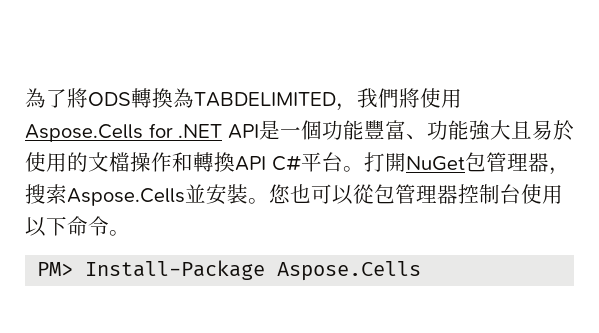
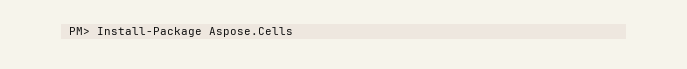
[25,88,462,111] [25,120,574,142] [25,152,570,175] [25,184,563,206] [25,216,130,237] 為了將ODS轉換為TABDELIMITED，我們將使用Aspose.Cells for .NET API是一個功能豐富、功能強大且易於使用的文檔操作和轉換API C#平台。打開NuGet包管理器，搜索Aspose.Cells並安裝。您也可以從包管理器控制台使用以下命令。 // -> (68, 31) none

